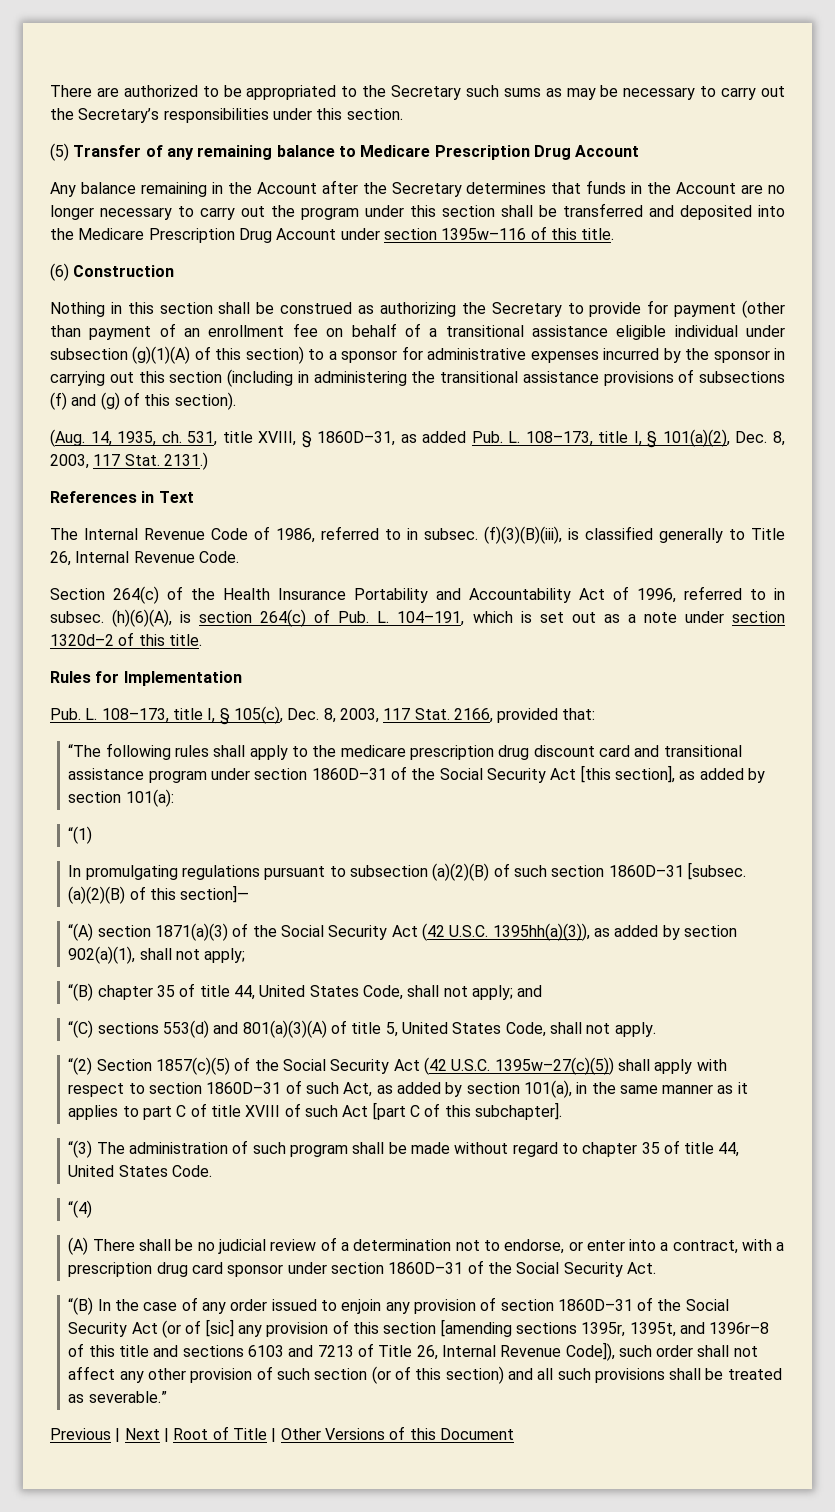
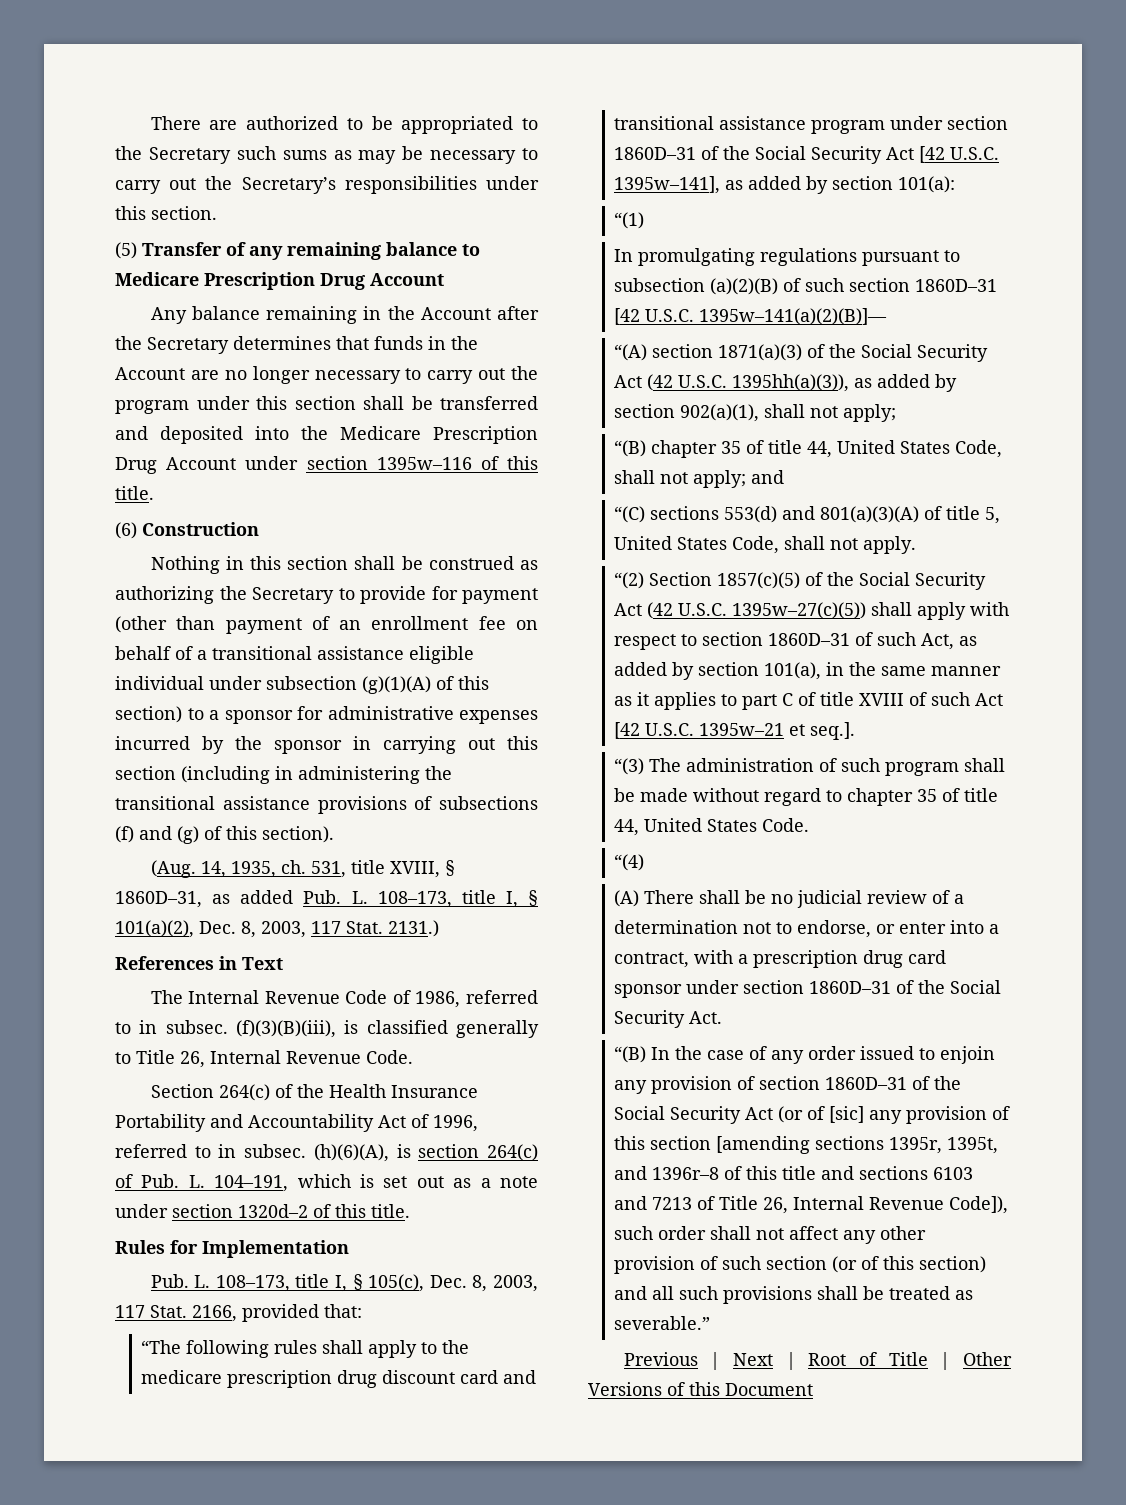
[580,765,675,783] [this section], -> [919,146,1000,163] [614,176,721,194] [42 U.S.C. 1395w–141],
[687,862,746,880] [68,885,250,904] [subsec. (a)(2)(B) of this section]— -> [614,308,888,325] [42 U.S.C. 1395w–141(a)(2)(B)]—
[372,1102,562,1120] [part C of this subchapter]. -> [614,722,856,740] [42 U.S.C. 1395w–21 et seq.].

